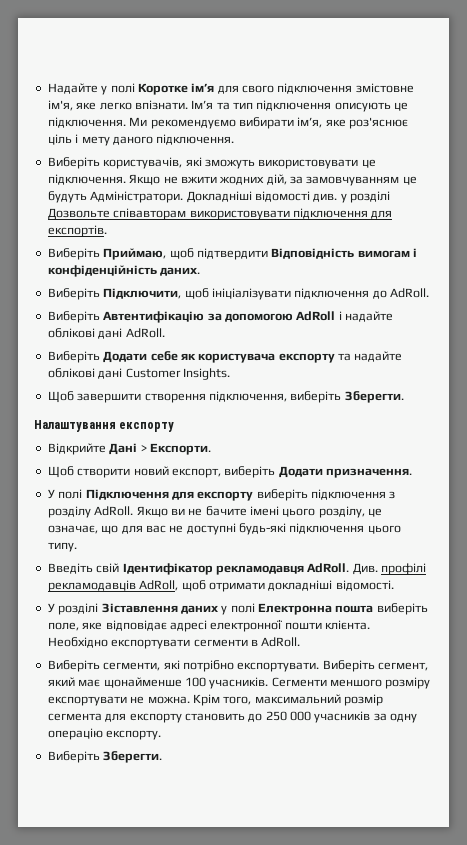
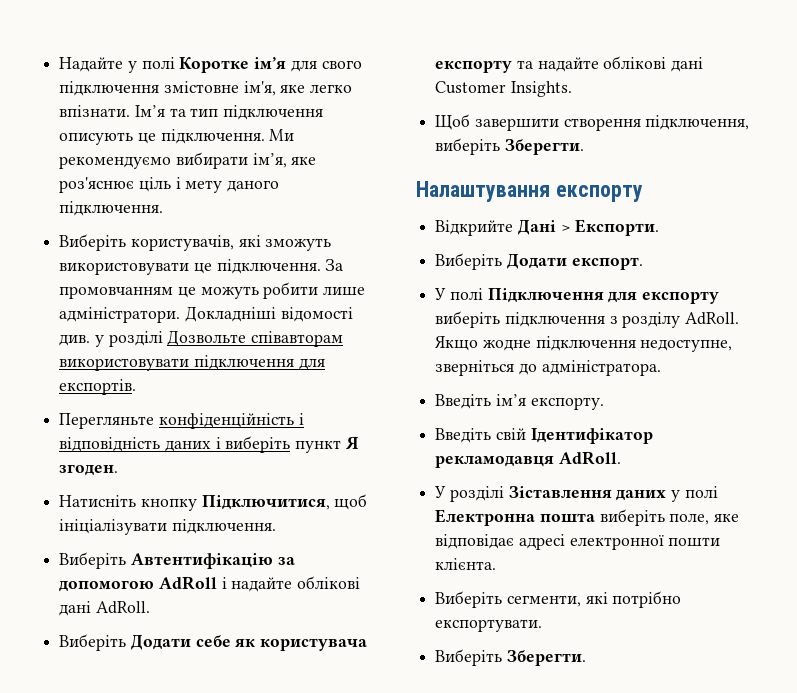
[129,174,417,186] [47,191,184,203] Якщо не вжити жодних дій, за замовчуванням це будуть Адміністратори. -> [325,259,344,271] [59,282,366,299] [59,307,181,323] За промовчанням це можуть робити лише адміністратори.
[47,248,417,260] [47,265,201,277] [47,288,429,300] Виберіть Приймаю, щоб підтвердити Відповідність вимогам і конфіденційність даних. // Виберіть Підключити, щоб ініціалізувати підключення до AdRoll. -> [59,413,304,429] [59,436,359,453] [59,464,119,476] [59,494,368,511] [59,519,276,535] Перегляньте конфіденційність і відповідність даних і виберіть пункт Я згоден. // Натисніть кнопку Підключитися, щоб ініціалізувати підключення.
[47,466,412,478] Щоб створити новий експорт, виберіть Додати призначення. -> [435,253,643,270] Виберіть Додати експорт.
[170,506,383,518] [47,523,401,535] [47,542,77,552] ви не бачите імені цього розділу, це означає, що для вас не доступні будь-які підключення цього типу. -> [482,336,733,352] [435,360,661,376] [435,394,604,410] жодне підключення недоступне, зверніться до адміністратора. // Введіть ім’я експорту.
[352,563,426,575] [47,580,394,592] Див. профілі рекламодавців AdRoll, щоб отримати докладніші відомості. -> (621, 458) none
[47,637,301,649] Необхідно експортувати сегменти в AdRoll. -> (497, 564) none
[322,660,428,672] [47,677,431,689] [47,694,383,706] [47,711,418,723] [47,728,162,740] Виберіть сегмент, який має щонайменше 100 учасників. Сегменти меншого розміру експортувати не можна. Крім того, максимальний розмір сегмента для експорту становить до 250 000 учасників за одну операцію експорту. -> (543, 625) none

